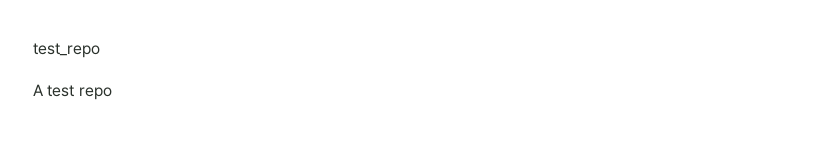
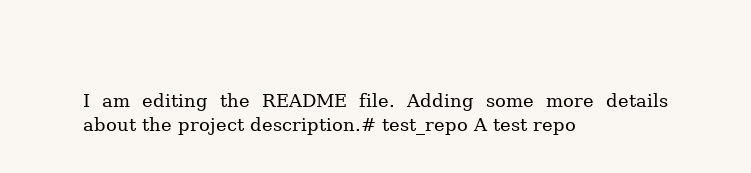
(33, 50) none -> [83,93,668,111] [83,117,376,135] I am editing the README file. Adding some more details about the project description.#
(100, 50) // -> (468, 127) none

